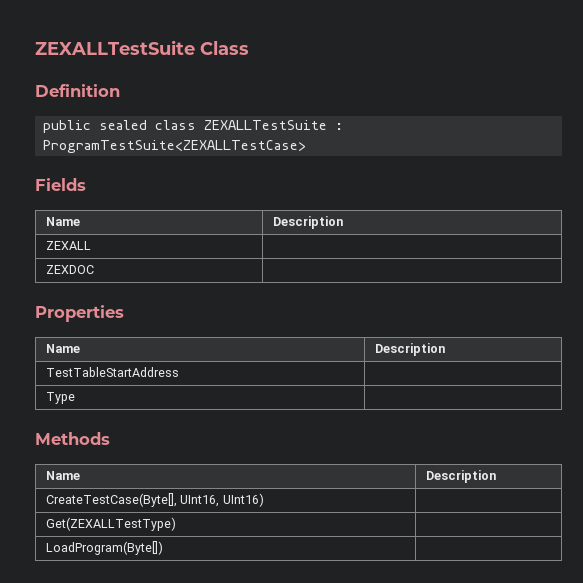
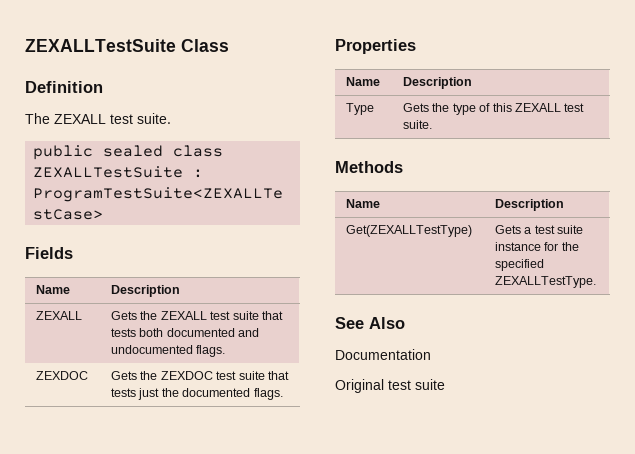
(120, 90) none -> [25,113,171,124] // The ZEXALL test suite.
[45,265,94,274] // ZEXDOC | -> [111,311,283,320] [111,328,260,337] [111,345,226,357] [36,371,89,380] [111,371,289,380] [111,388,283,400] Gets the ZEXALL test suite that tests both documented and undocumented flags. // ZEXDOC | Gets the ZEXDOC test suite that tests just the documented flags.
[45,367,179,377] // TestTableStartAddress | -> (473, 83) none
[35,432,110,445] [45,471,80,480] [425,470,496,483] [45,493,264,507] [45,517,176,531] [45,541,163,555] // Methods // Name | Description // CreateTestCase(Byte[], UInt16, UInt16) | // Get(ZEXALLTestType) | // LoadProgram(Byte[]) | -> [403,103,585,115] [403,120,433,129] [335,161,403,173] [346,199,381,208] [495,199,565,211] [346,225,473,237] [495,225,584,234] [495,242,579,251] [495,259,545,271] [495,276,597,288] [335,317,405,329] [335,349,431,360] [335,379,445,393] Gets the type of this ZEXALL test suite. // Methods // Name | Description // Get(ZEXALLTestType) | Gets a test suite instance for the specified ZEXALLTestType. // See Also // Documentation // Original test suite

